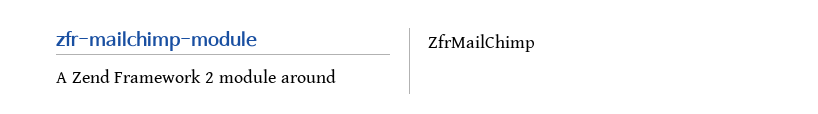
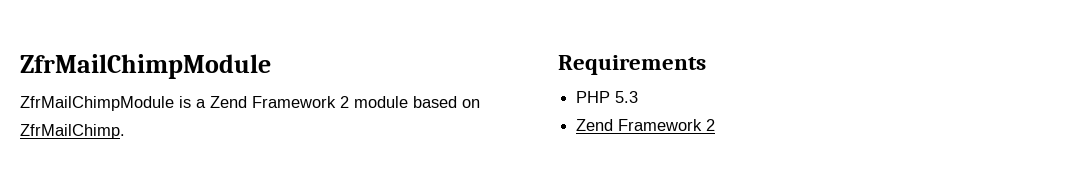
[56,31,257,51] [56,69,336,83] [428,34,535,52] zfr-mailchimp-module // A Zend Framework 2 module around ZfrMailChimp -> [20,54,271,79] [20,96,480,111] [20,124,125,139] [558,55,706,75] [576,91,639,103] [576,119,716,131] ZfrMailChimpModule // ZfrMailChimpModule is a Zend Framework 2 module based on ZfrMailChimp. // Requirements // PHP 5.3 // Zend Framework 2

